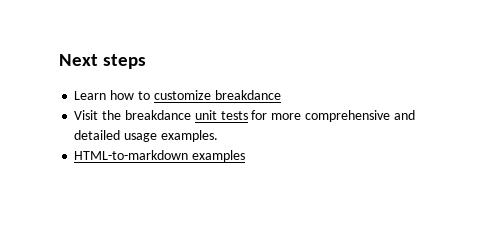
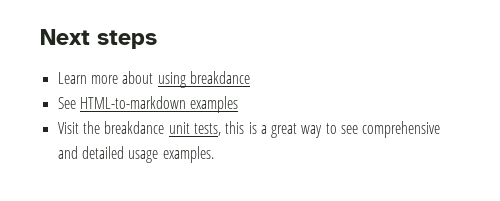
[110,90,281,100] [74,110,302,120] how to customize breakdance // Visit the breakdance unit tests for more -> [90,71,250,88] [57,96,239,113] [57,121,359,138] more about using breakdance // See HTML-to-markdown examples // Visit the breakdance unit tests, this is a great way to see
[74,150,246,162] // HTML-to-markdown examples -> (214, 154) none

